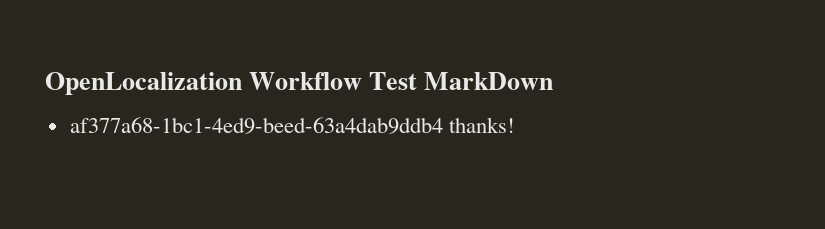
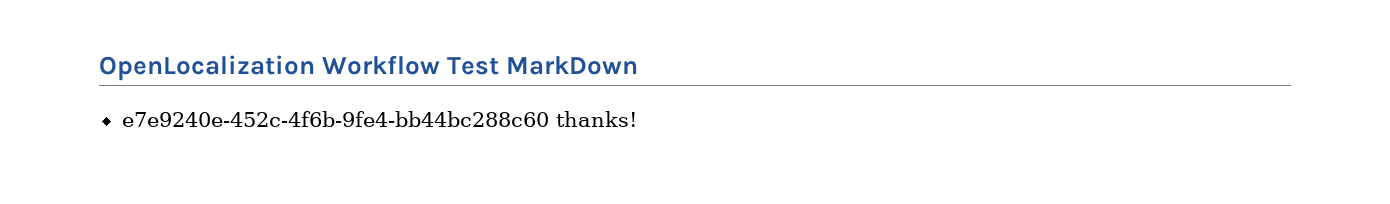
[69,117,443,134] af377a68-1bc1-4ed9-beed-63a4dab9ddb4 -> [121,111,549,127] e7e9240e-452c-4f6b-9fe4-bb44bc288c60

